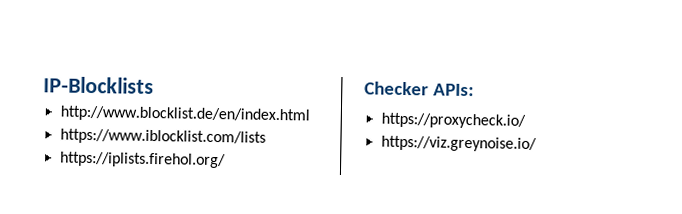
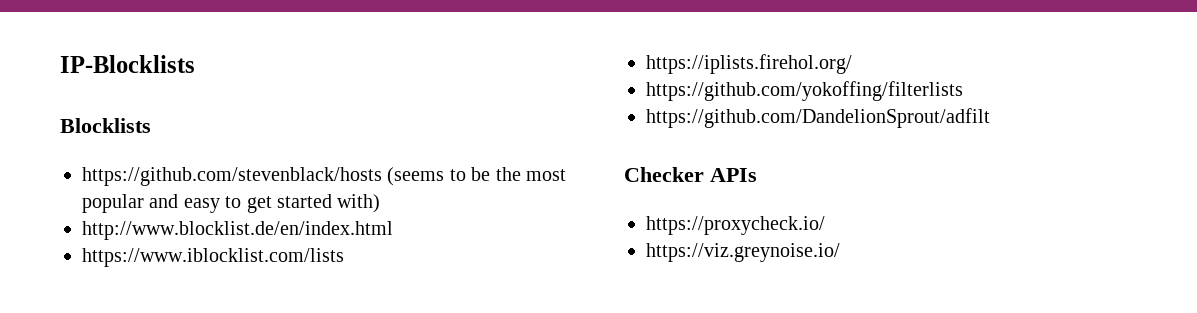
(154, 85) none -> [60,118,151,133] [82,167,566,186] [82,194,381,213] // Blocklists // https://github.com/stevenblack/hosts (seems to be the most popular and easy to get started with)
(226, 160) none -> [646,81,963,101] [646,108,990,128] // https://github.com/yokoffing/filterlists // https://github.com/DandelionSprout/adfilt
[432,83,474,97] APIs: -> [710,168,757,182] APIs

